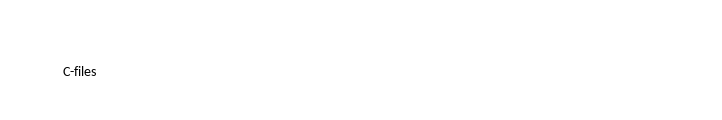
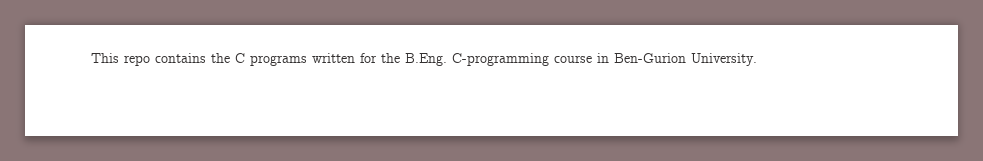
[63,66,96,76] C-files -> [91,53,757,66] This repo contains the C programs written for the B.Eng. C-programming course in Ben-Gurion University.

